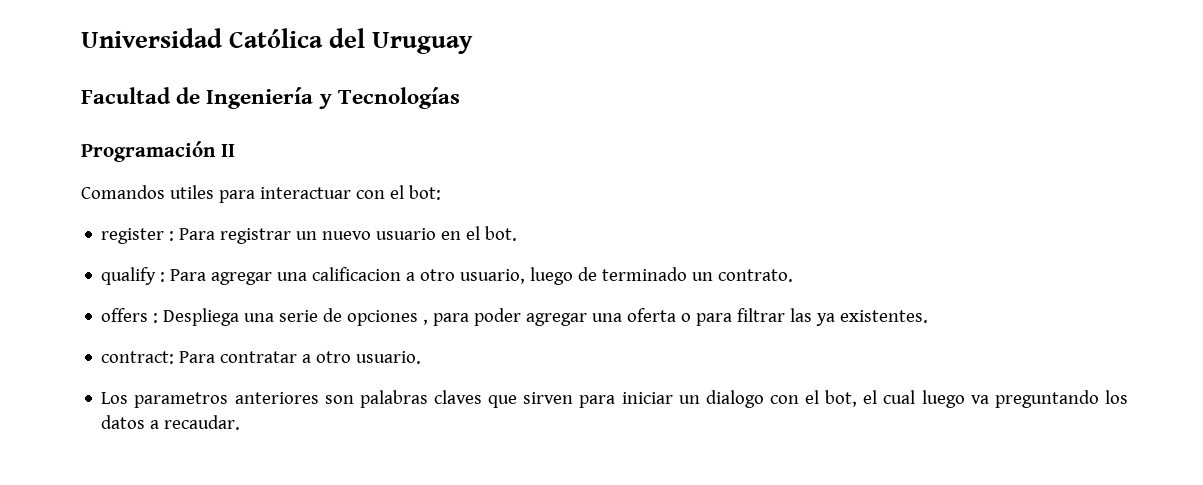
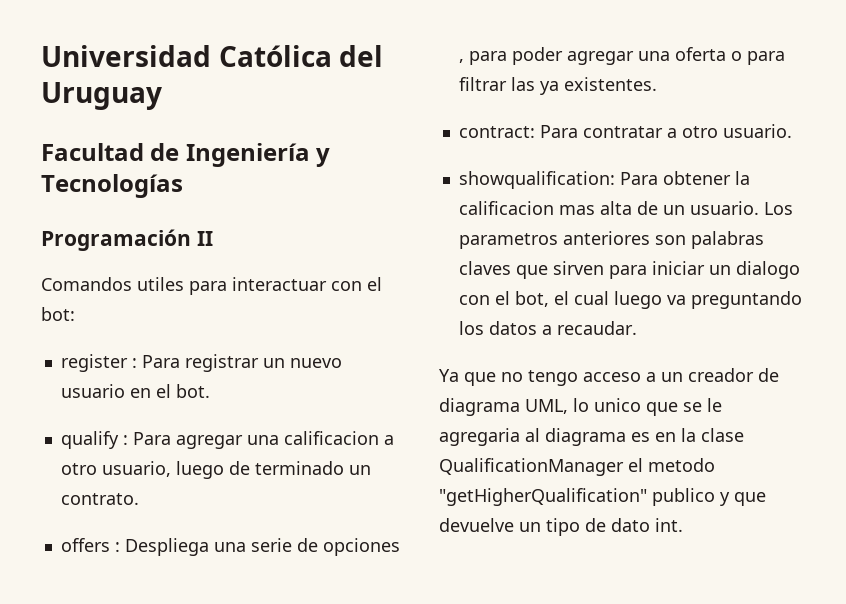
(422, 357) none -> [458,171,750,189] [458,201,759,215] showqualification: Para obtener la calificacion mas alta de un usuario.
(241, 422) none -> [439,368,779,386] [439,398,722,416] [439,428,744,446] [439,458,715,476] [439,488,766,506] [439,518,683,536] // Ya que no tengo acceso a un creador de diagrama UML, lo unico que se le agregaria al diagrama es en la clase QualificationManager el metodo "getHigherQualification" publico y que devuelve un tipo de dato int.

